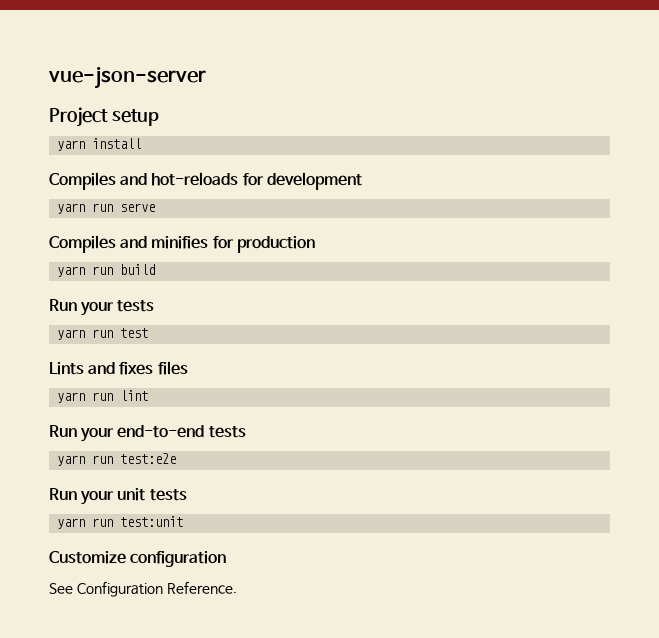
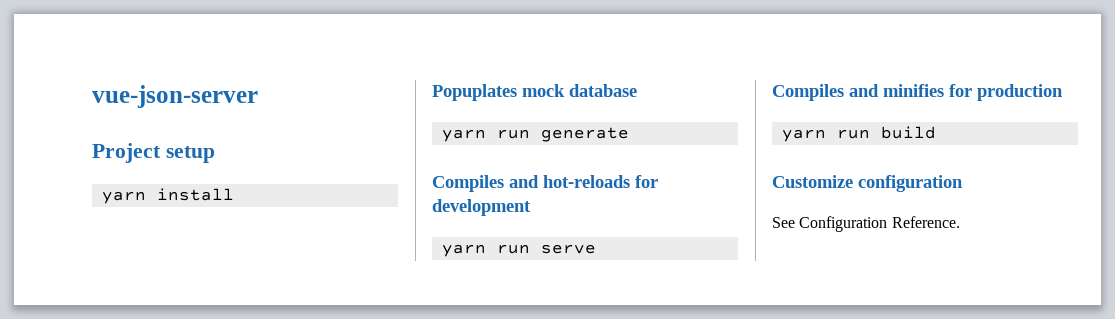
(142, 143) none -> [432,84,637,101] [441,127,629,142] // Popuplates mock database // yarn run generate
[49,299,155,316] [57,328,149,340] [49,361,188,375] [57,390,149,403] [49,425,246,442] [57,453,177,466] [49,488,187,505] [57,516,184,529] // Run your tests // yarn run test // Lints and fixes files // yarn run lint // Run your end-to-end tests // yarn run test:e2e // Run your unit tests // yarn run test:unit -> (936, 132) none

